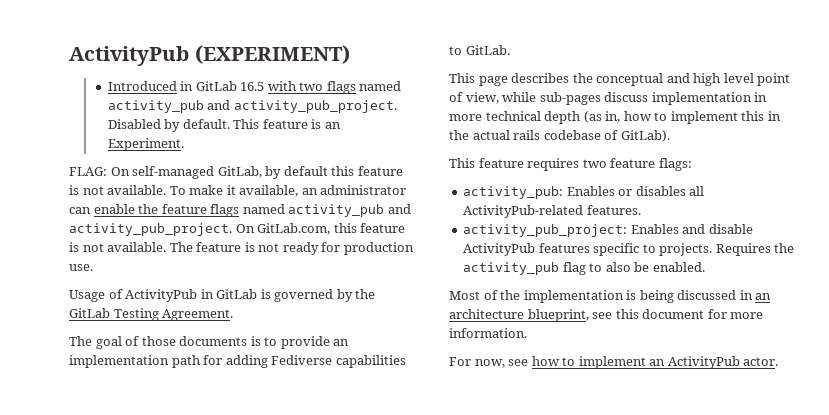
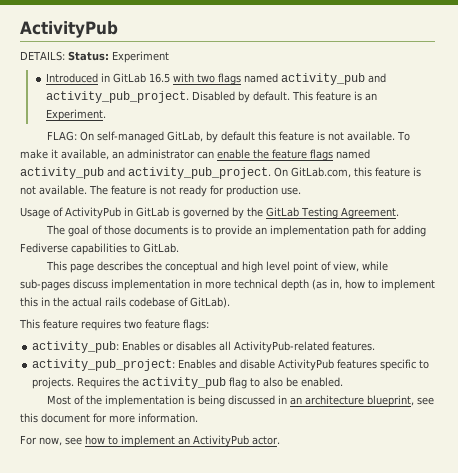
[69,45,350,66] ActivityPub (EXPERIMENT) -> [20,21,118,38] [20,51,169,63] ActivityPub // DETAILS: Status: Experiment

